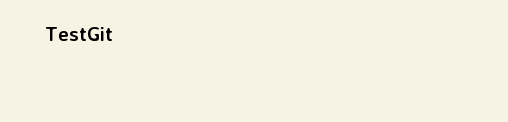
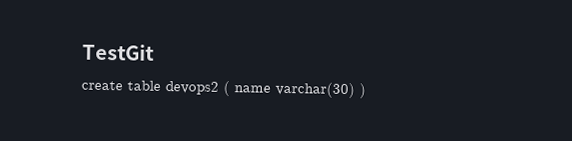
(113, 34) none -> [81,80,366,99] // create table devops2 ( name varchar(30) )

